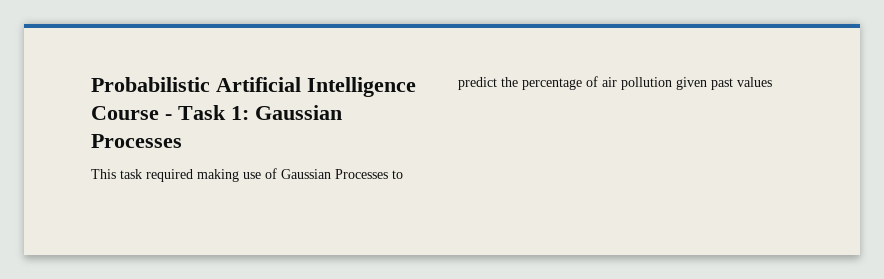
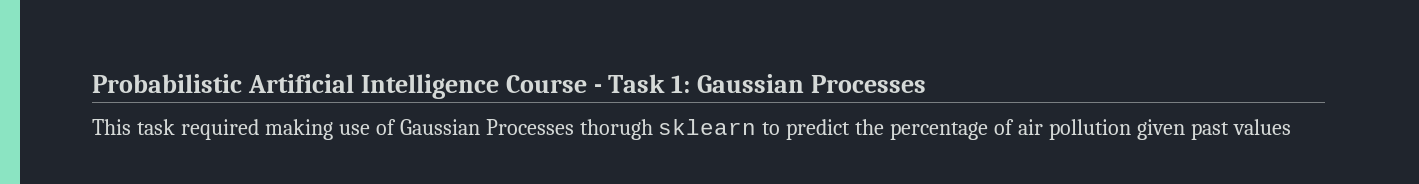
(388, 174) none -> [579,119,757,140] thorugh sklearn

